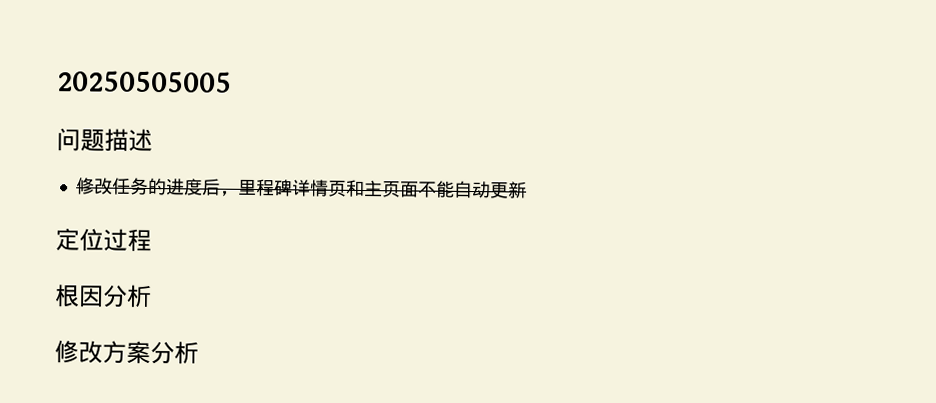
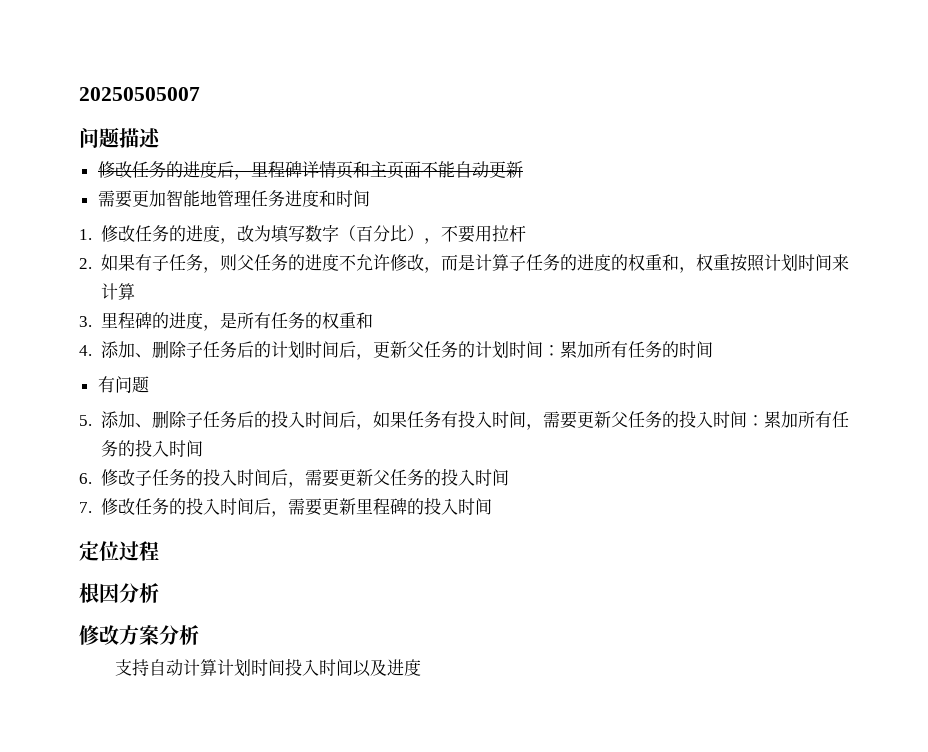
[57,70,232,93] 20250505005 -> [79,87,200,101] 20250505007
(527, 190) none -> [97,190,370,208] [79,225,526,244] [79,254,849,273] [100,283,135,300] [79,312,373,331] [79,340,713,360] [97,376,149,393] [79,410,849,430] [100,439,203,457] [79,468,509,488] [79,497,492,517] // 需要更加智能地管理任务进度和时间 // 1.修改任务的进度，改为填写数字（百分比），不要用拉杆 // 2.如果有子任务，则父任务的进度不允许修改，而是计算子任务的进度的权重和，权重按照计划时间来计算 // 3.里程碑的进度，是所有任务的权重和 // 4.添加、删除子任务后的计划时间后，更新父任务的计划时间：累加所有任务的时间 // 有问题 // 5.添加、删除子任务后的投入时间后，如果任务有投入时间，需要更新父任务的投入时间：累加所有任务的投入时间 // 6.修改子任务的投入时间后，需要更新父任务的投入时间 // 7.修改任务的投入时间后，需要更新里程碑的投入时间
(199, 353) none -> [114,658,421,677] // 支持自动计算计划时间投入时间以及进度

